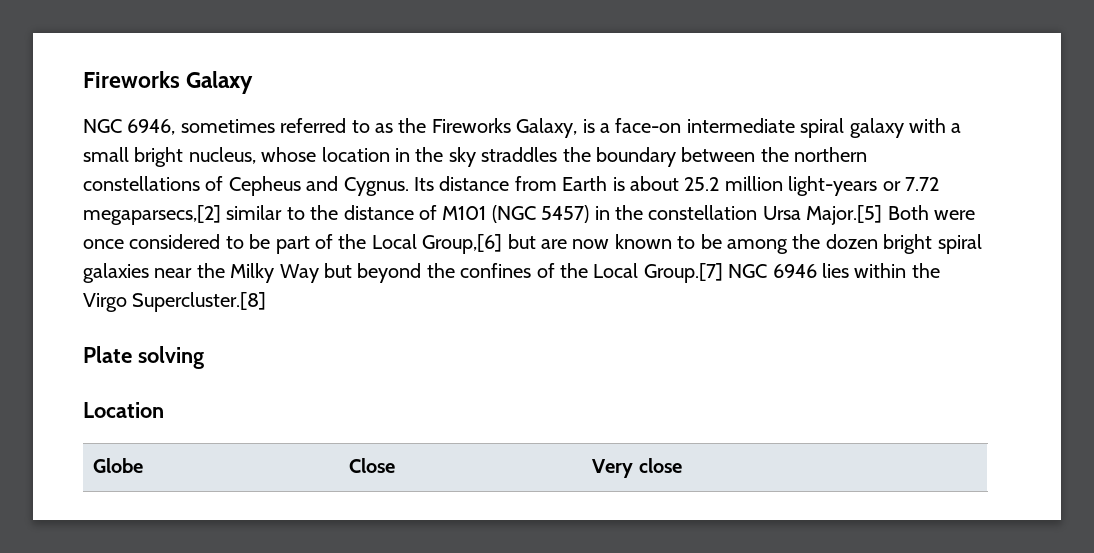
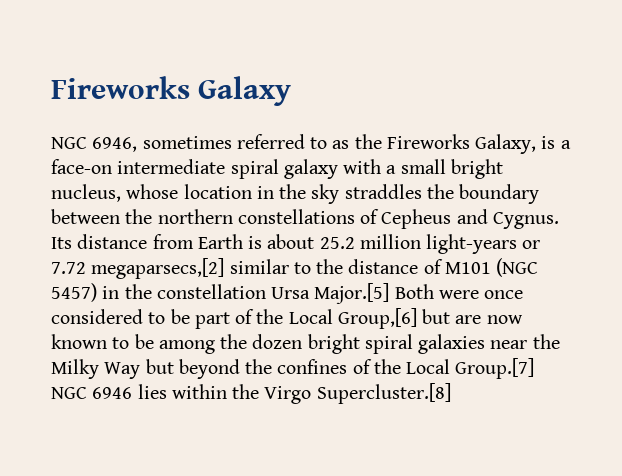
[83,346,204,369] [83,402,164,418] [93,458,144,473] [349,458,396,473] [592,458,682,478] // Plate solving // Location // Globe | Close | Very close -> (451, 393) none

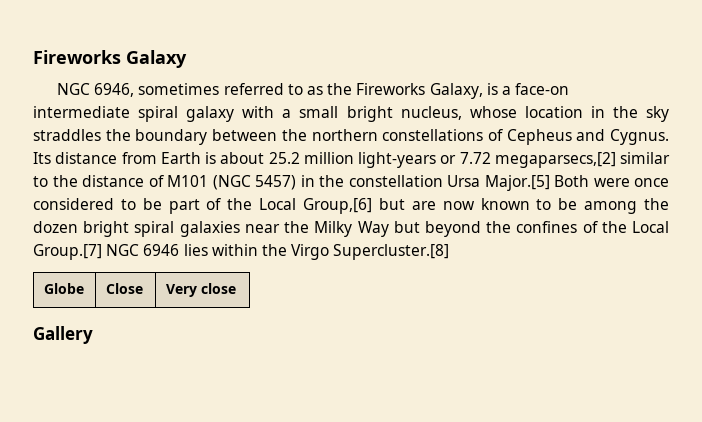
(451, 393) none -> [43,283,84,294] [105,283,143,294] [165,283,236,297] [33,326,93,344] // Globe | Close | Very close // Gallery

